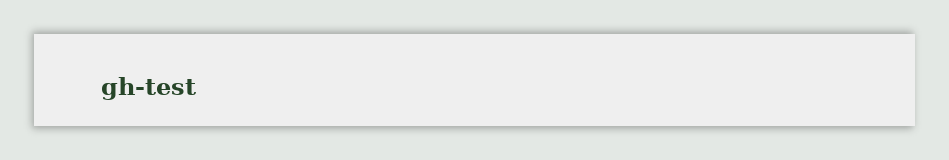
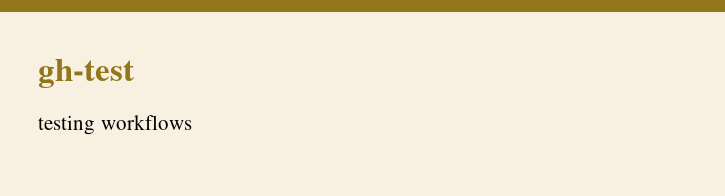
(196, 88) none -> [38,115,192,135] // testing workflows

